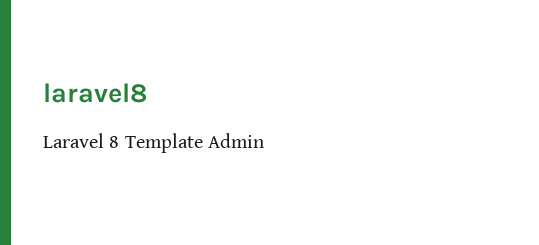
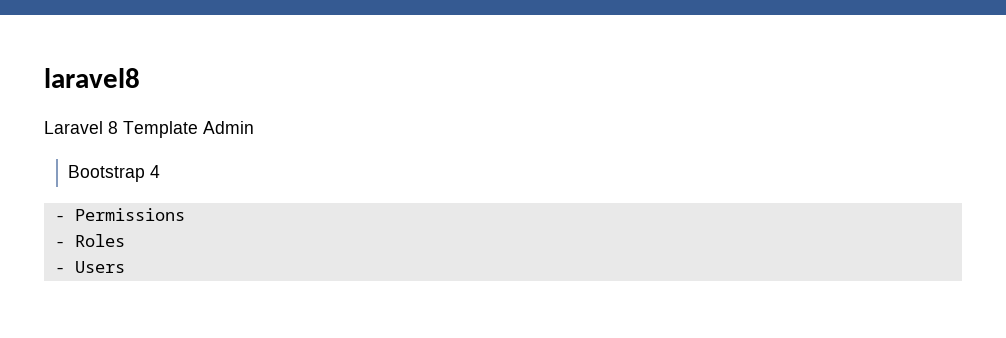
(264, 140) none -> [67,165,160,182] [54,208,185,221] [54,234,125,247] [54,261,125,273] // Bootstrap 4 // - Permissions // - Roles // - Users

